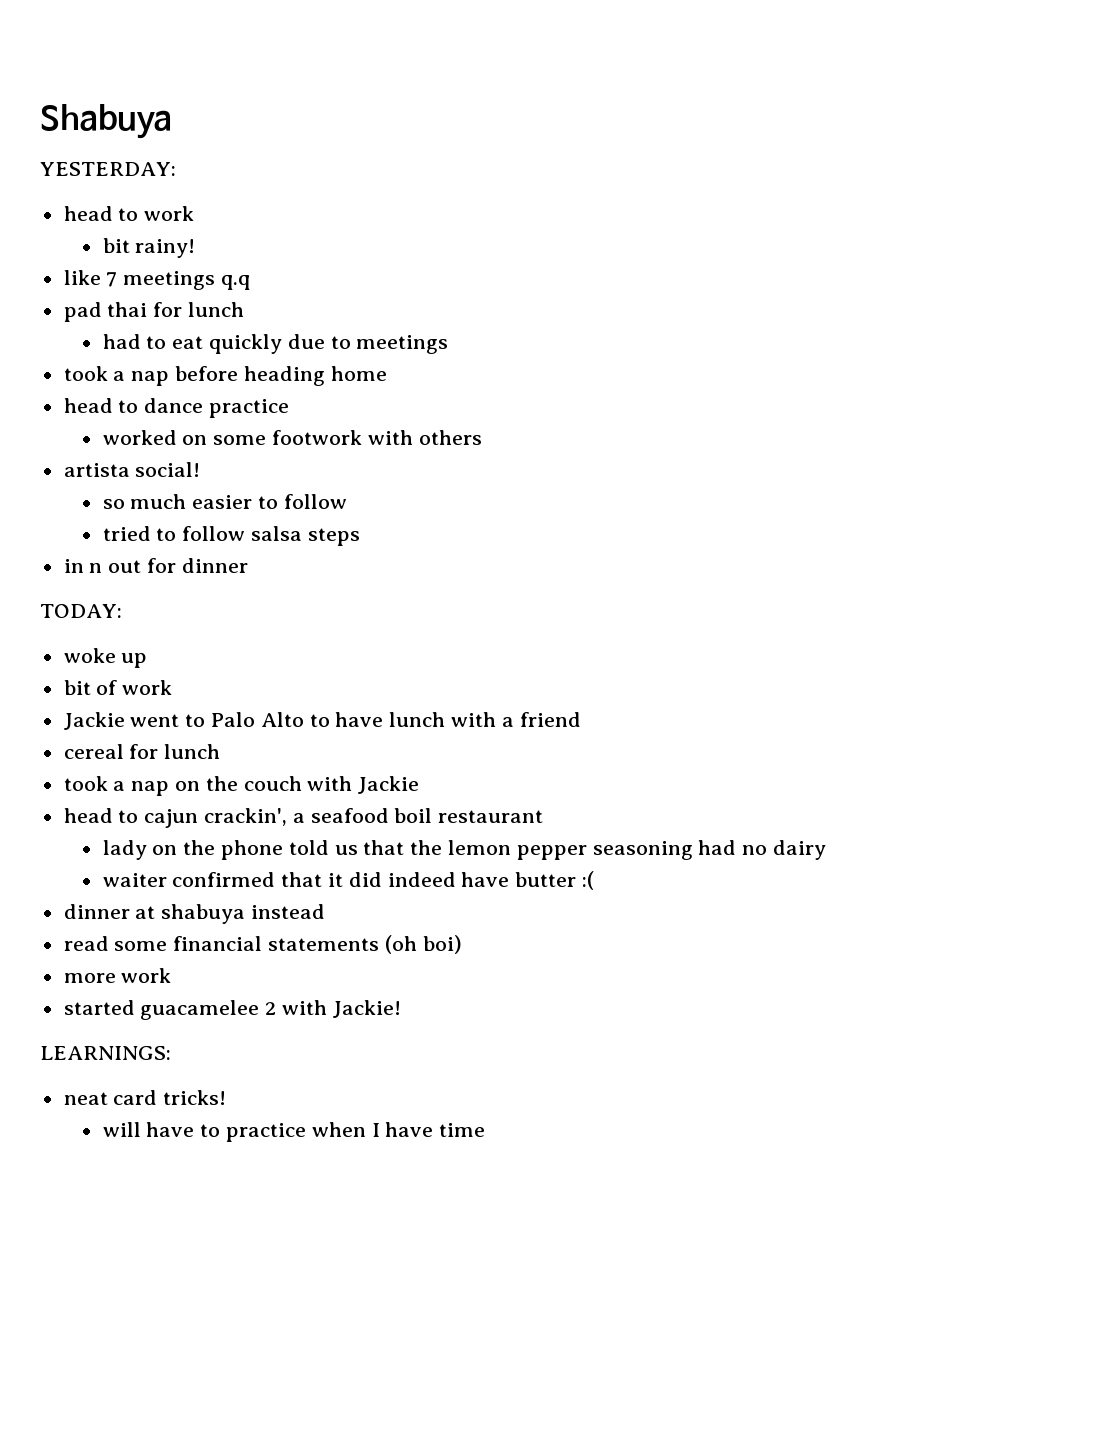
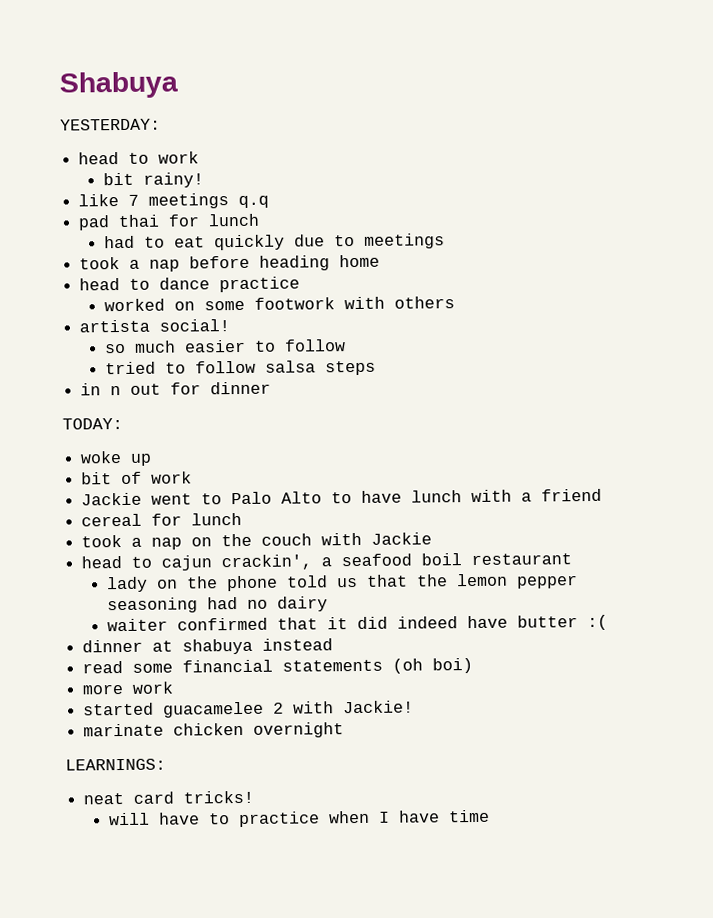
(401, 1009) none -> [83,722,345,738] // marinate chicken overnight

